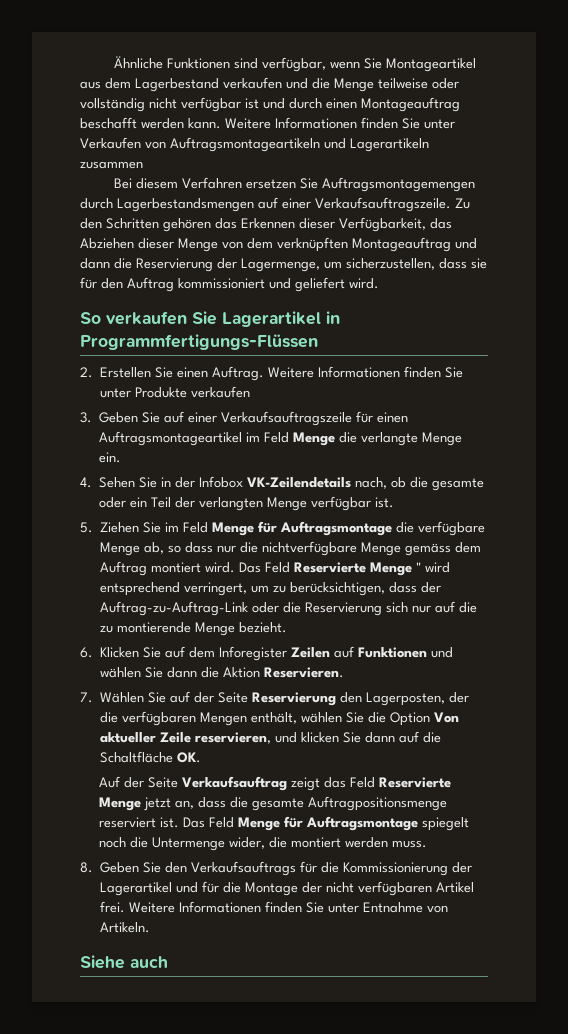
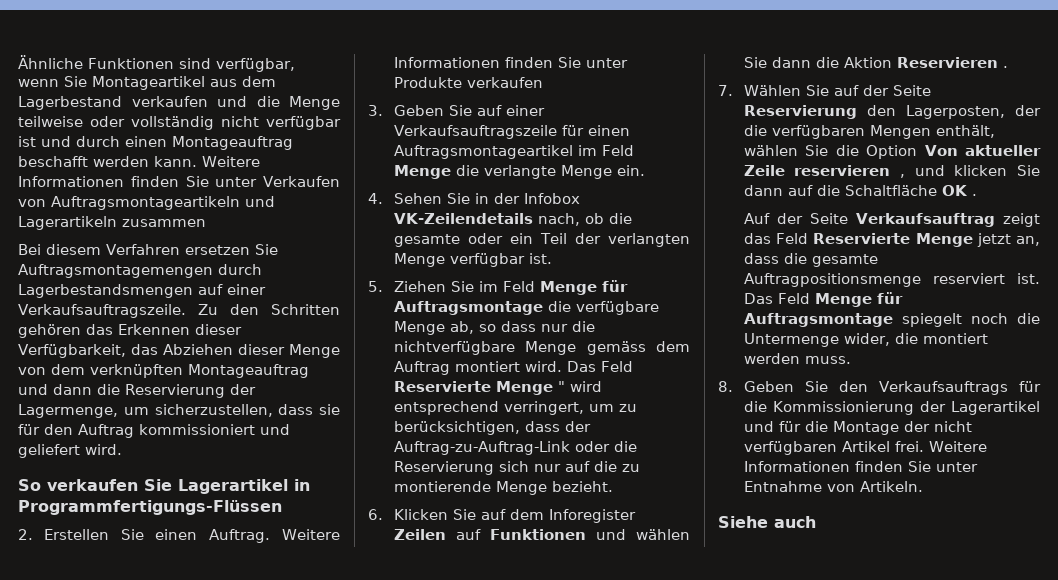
[264,667,345,678] Reservieren. -> [896,57,1008,68] Reservieren .
[195,732,272,744] reservieren, -> [794,165,906,178] reservieren ,
[177,752,202,763] OK. -> [941,185,977,196] OK .

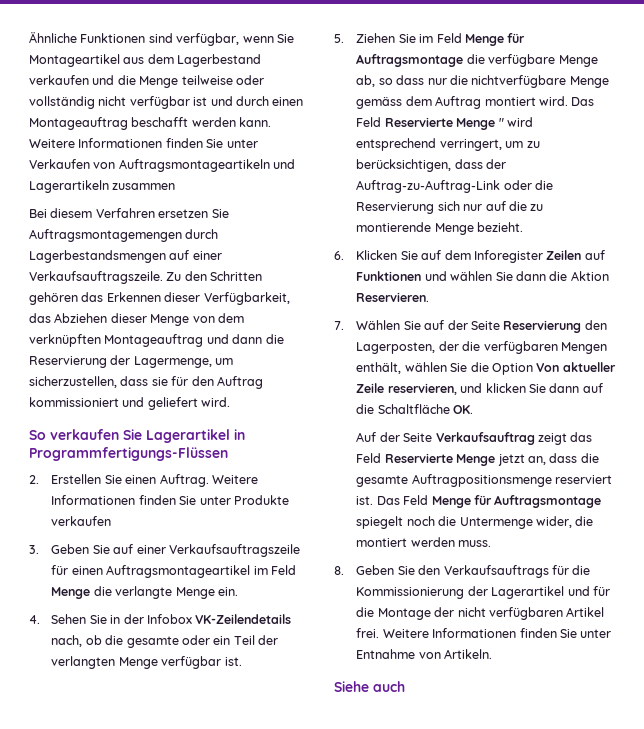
[896,57,1008,68] Reservieren . -> [356,292,430,302] Reservieren.
[794,165,906,178] reservieren , -> [387,383,457,395] reservieren,
[941,185,977,196] OK . -> [453,405,474,414] OK.

